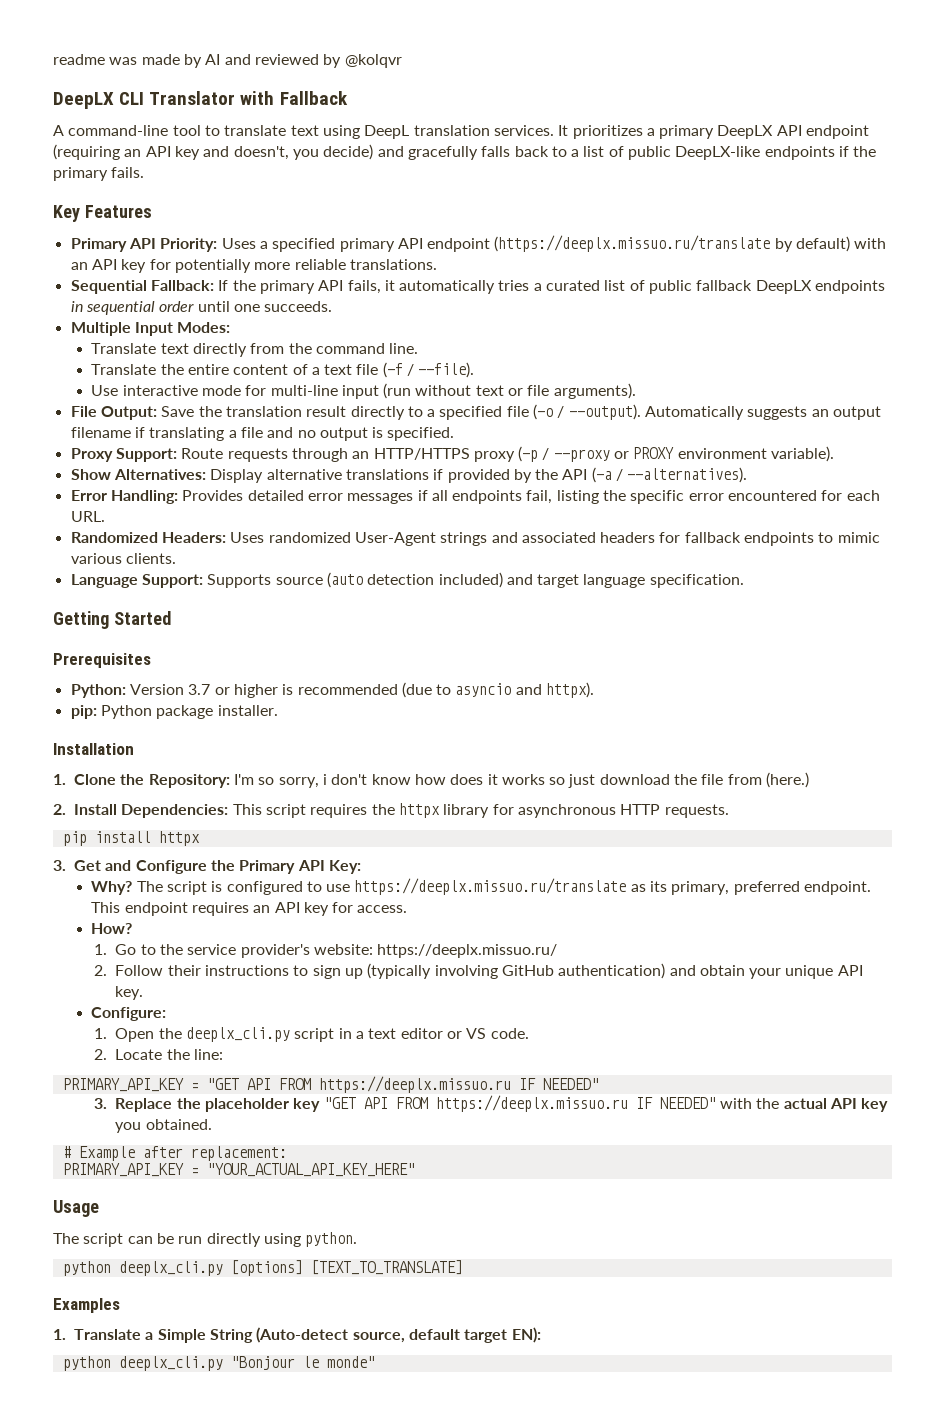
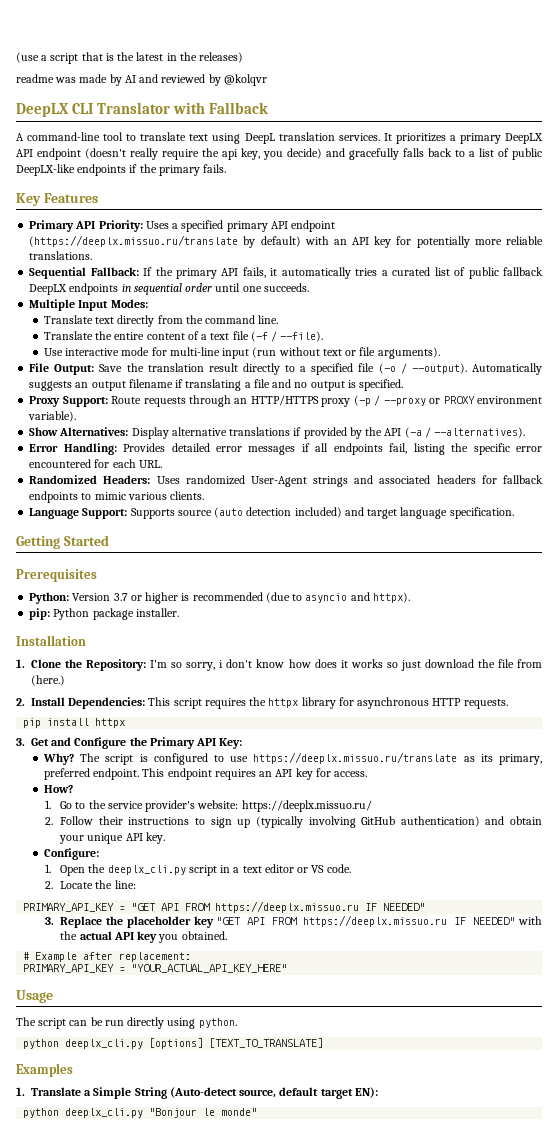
(53, 59) none -> [16,52,244,64] (use a script that is the latest in the releases) //
[53,144,289,160] (requiring an API key and doesn't, -> [85,148,260,160] (doesn't really require the api key,

